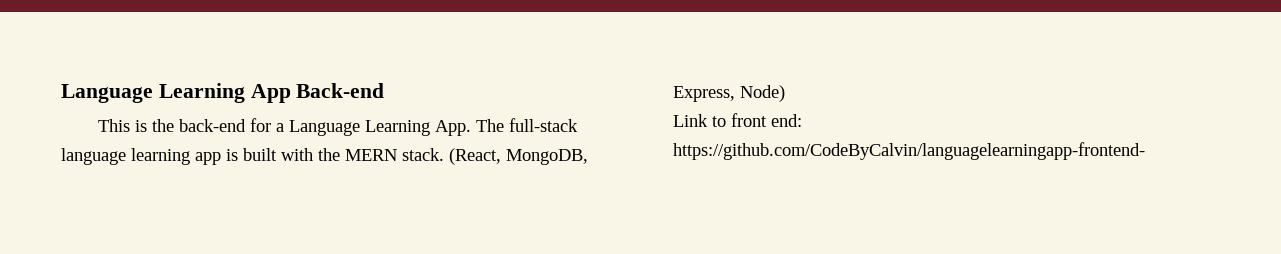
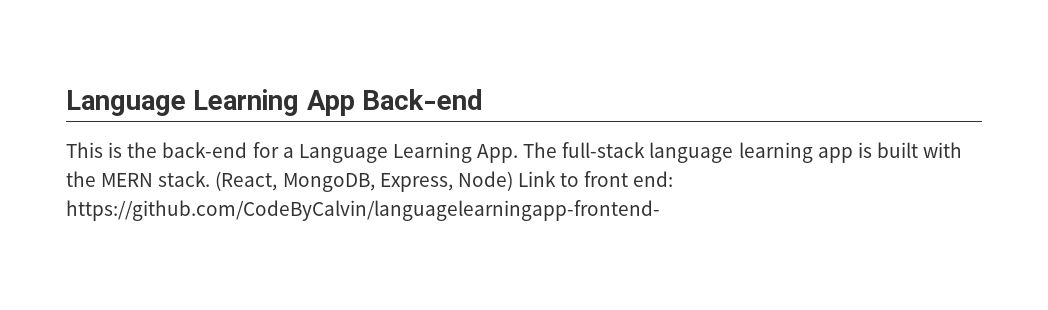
(785, 93) // -> (513, 181) none

